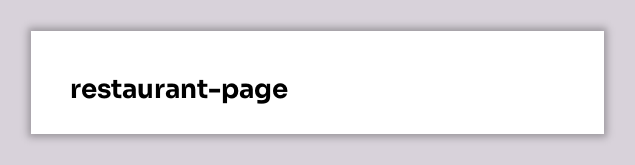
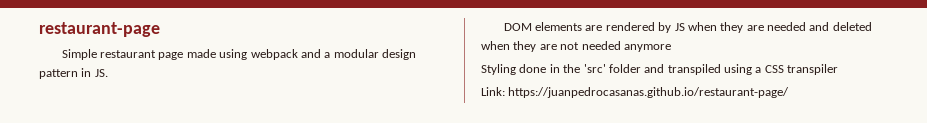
(288, 91) none -> [61,49,417,60] [39,68,108,79] [503,22,872,33] [481,41,671,52] [481,64,839,75] [481,87,790,98] // Simple restaurant page made using webpack and a modular design pattern in JS. // DOM elements are rendered by JS when they are needed and deleted when they are not needed anymore // Styling done in the 'src' folder and transpiled using a CSS transpiler // Link: https://juanpedrocasanas.github.io/restaurant-page/

